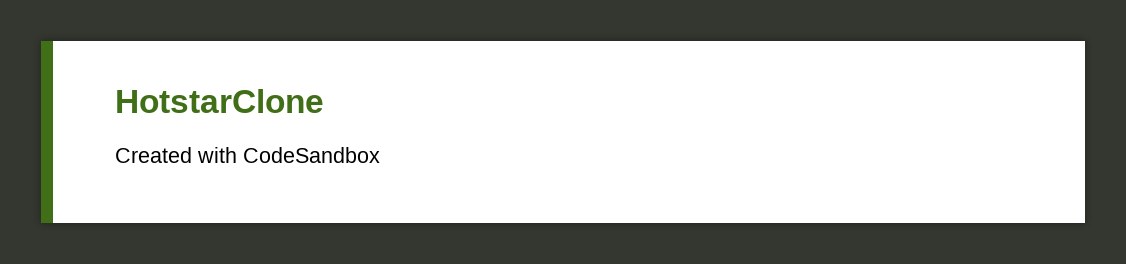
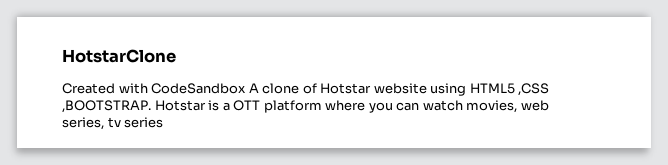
(380, 155) none -> [248,83,550,96] [62,100,549,113] [62,117,164,130] A clone of Hotstar website using HTML5 ,CSS ,BOOTSTRAP. Hotstar is a OTT platform where you can watch movies, web series, tv series

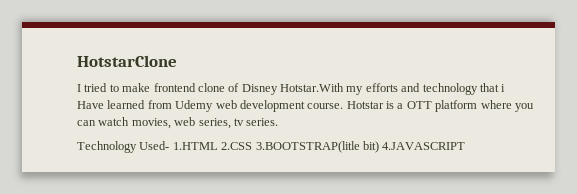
[62,83,550,96] [62,100,151,113] Created with CodeSandbox A clone of Hotstar website using HTML5 ,CSS ,BOOTSTRAP. -> [77,83,506,95] [77,100,344,112] I tried to make frontend clone of Disney Hotstar.With my efforts and technology that i Have learned from Udemy web development course.
[124,117,164,128] series -> [246,118,279,126] [77,141,466,153] series. // Technology Used- 1.HTML 2.CSS 3.BOOTSTRAP(litle bit) 4.JAVASCRIPT

